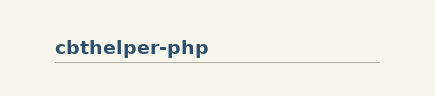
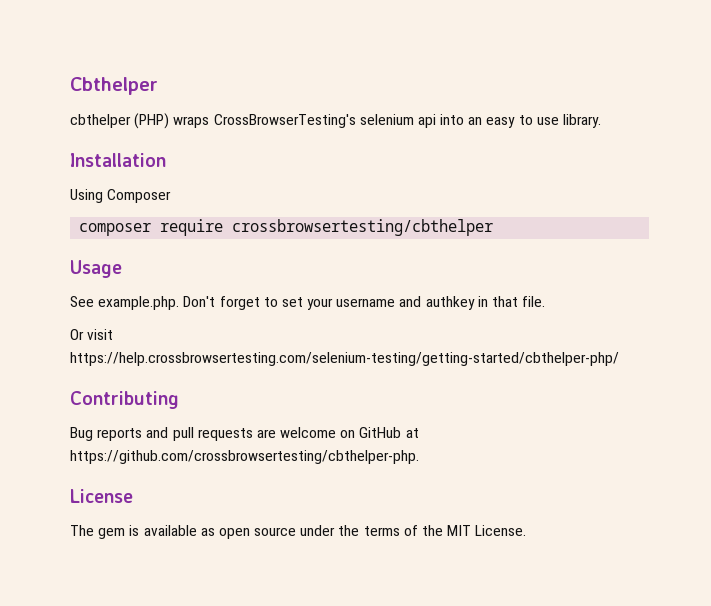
[55,40,209,58] cbthelper-php -> [70,77,158,95] [70,113,602,129] [70,153,166,167] [70,189,172,203] [79,219,494,236] [70,260,122,278] [70,296,546,310] [70,329,114,340] [70,352,619,366] [70,391,179,409] [70,427,419,441] [70,450,419,464] [70,489,133,503] [70,525,527,539] Cbthelper // cbthelper (PHP) wraps CrossBrowserTesting's selenium api into an easy to use library. // Installation // Using Composer // composer require crossbrowsertesting/cbthelper // Usage // See example.php. Don't forget to set your username and authkey in that file. // Or visit https://help.crossbrowsertesting.com/selenium-testing/getting-started/cbthelper-php/ // Contributing // Bug reports and pull requests are welcome on GitHub at https://github.com/crossbrowsertesting/cbthelper-php. // License // The gem is available as open source under the terms of the MIT License.

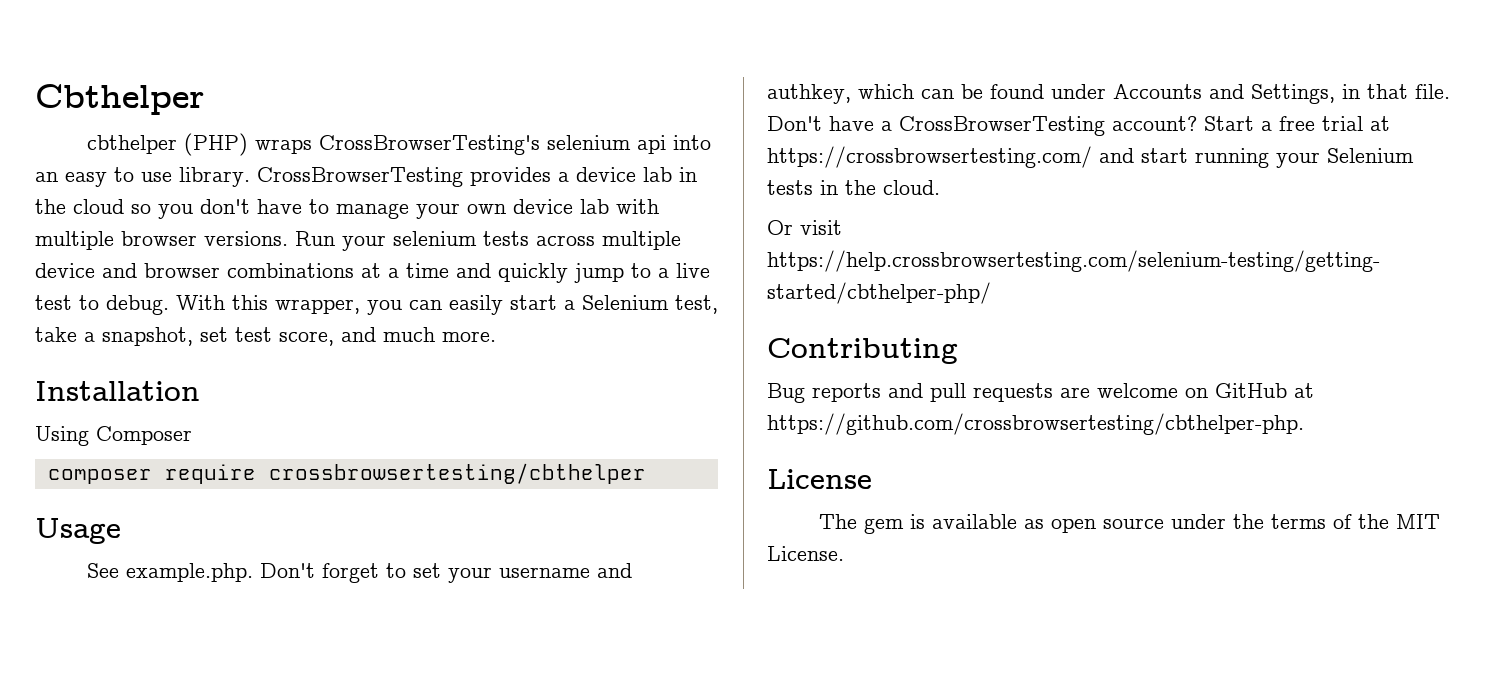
(602, 121) none -> [257,167,697,187] [35,199,659,219] [35,231,681,251] [35,263,710,283] [35,295,718,315] [35,327,496,346] CrossBrowserTesting provides a device lab in the cloud so you don't have to manage your own device lab with multiple browser versions. Run your selenium tests across multiple device and browser combinations at a time and quickly jump to a live test to debug. With this wrapper, you can easily start a Selenium test, take a snapshot, set test score, and much more.
[425,296,546,310] authkey in that file. -> [767,84,1450,104] [767,116,1390,136] [767,146,1414,168] [767,180,940,195] authkey, which can be found under Accounts and Settings, in that file. Don't have a CrossBrowserTesting account? Start a free trial at https://crossbrowsertesting.com/ and start running your Selenium tests in the cloud.

